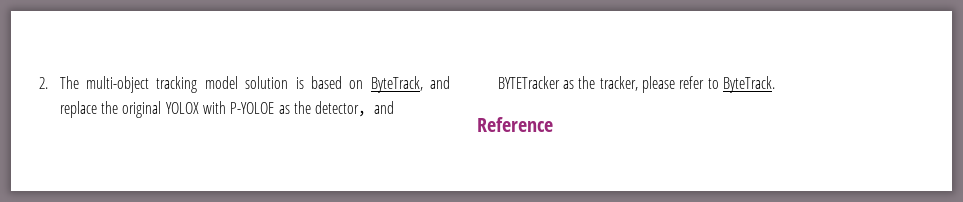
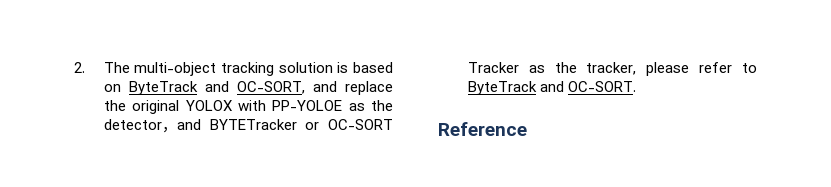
[204,76,238,89] model -> (275, 69) none
[370,76,423,93] ByteTrack, -> [128,81,305,95] ByteTrack and OC-SORT,
[230,102,275,114] P-YOLOE -> [272,100,343,111] PP-YOLOE
(560, 82) none -> [305,119,393,130] [467,62,519,73] or OC-SORT Tracker
[722,76,775,93] ByteTrack. -> [467,81,636,95] ByteTrack and OC-SORT.

